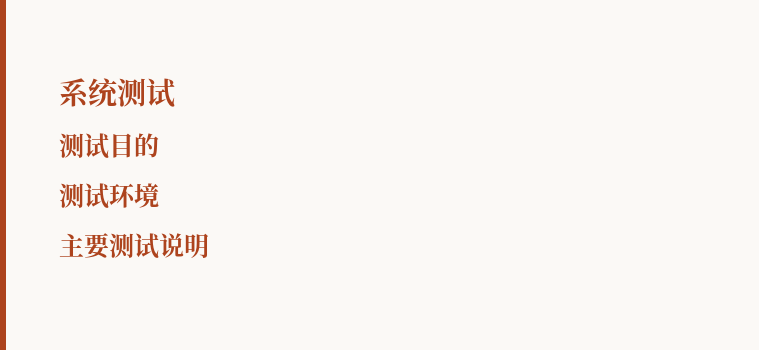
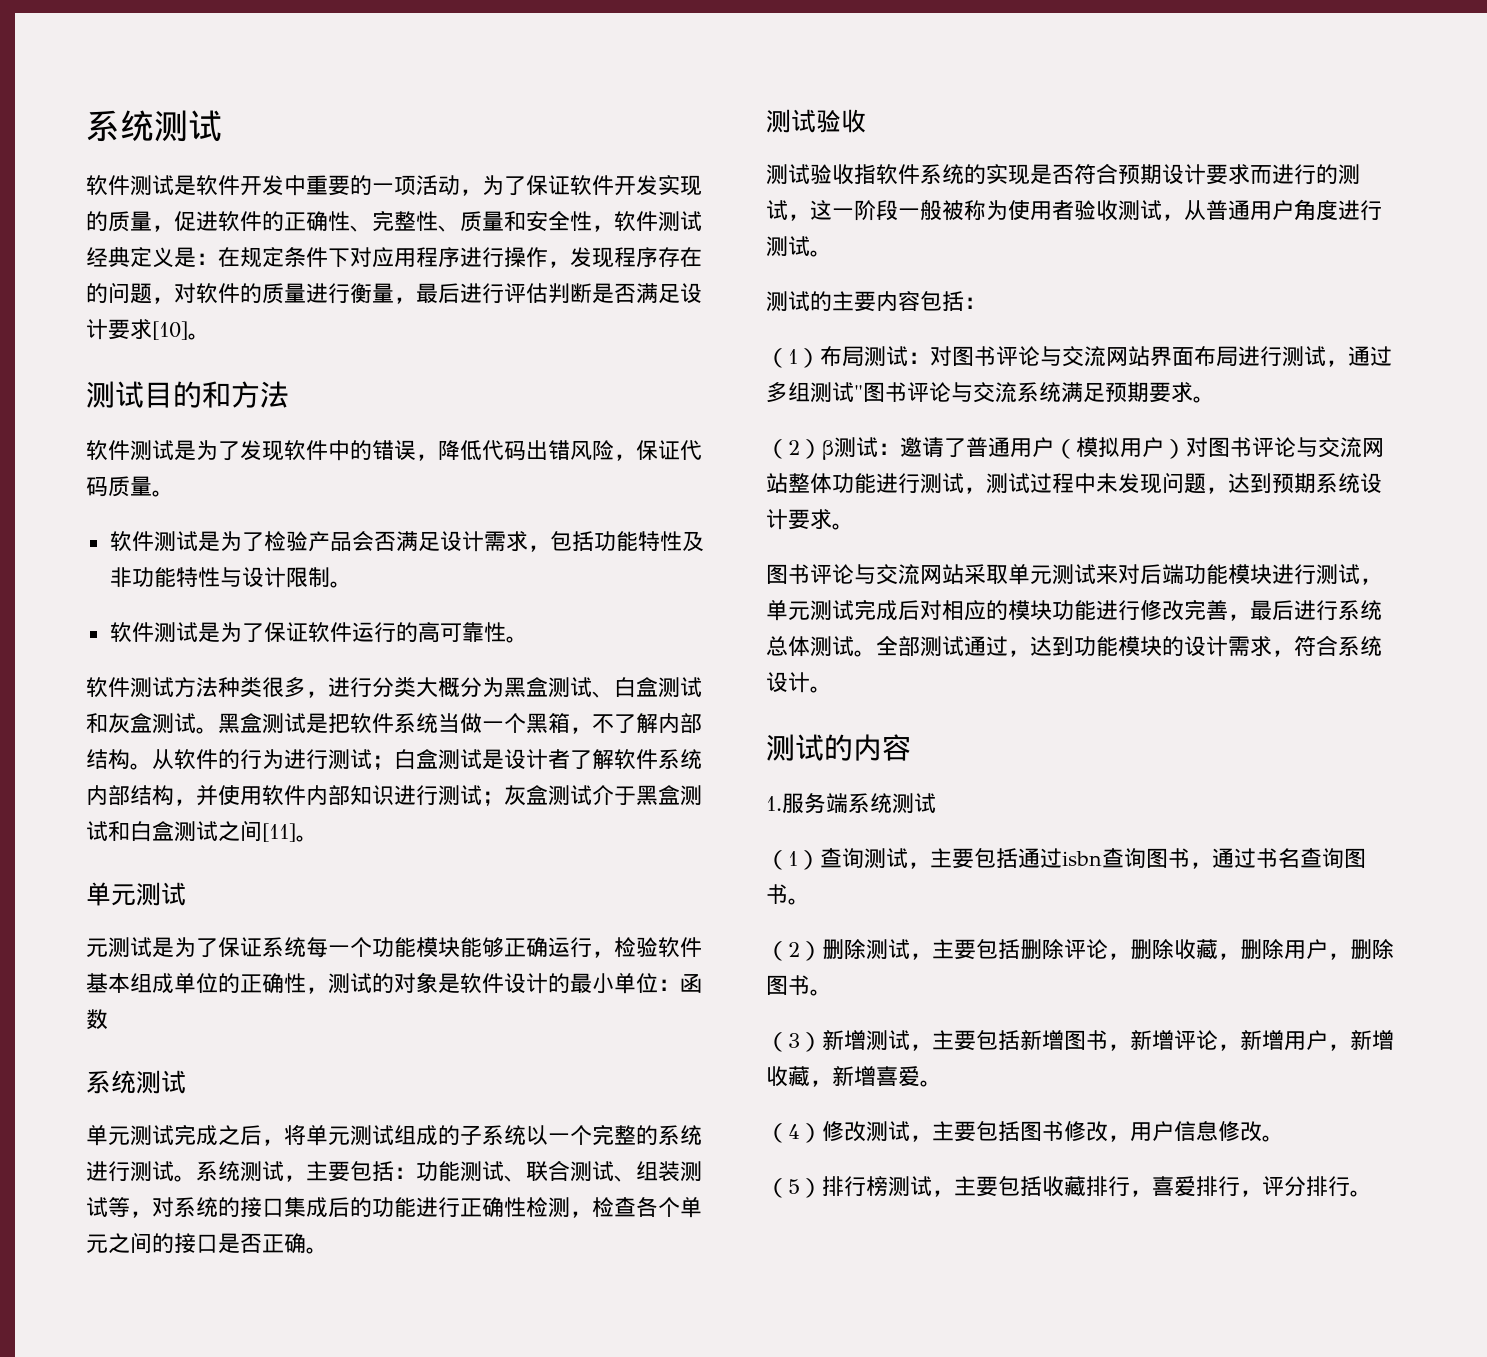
[59,78,175,108] [59,133,159,159] [59,183,159,209] [59,233,209,259] 系统测试 // 测试目的 // 测试环境 // 主要测试说明 -> [86,110,222,142] [86,175,702,196] [86,210,702,232] [86,247,702,268] [86,282,702,304] [86,319,210,340] [86,381,289,408] [86,440,702,461] [86,476,174,497] [109,531,704,552] [109,567,352,588] [109,622,528,643] [86,677,702,698] [86,713,702,734] [86,749,702,770] [86,785,702,806] [86,820,318,842] [86,882,186,906] [86,937,702,958] [86,972,702,994] [86,1009,108,1030] [86,1070,186,1094] [86,1124,702,1146] [86,1160,702,1182] [86,1197,702,1218] [86,1232,328,1254] [766,109,866,133] [766,163,1360,185] [766,199,1382,221] [766,236,832,257] [766,291,986,312] [766,346,1392,368] [766,382,1215,403] [766,437,1384,460] [766,472,1382,494] [766,509,854,530] [766,564,1382,585] [766,599,1382,621] [766,635,1382,657] [766,672,832,693] [766,734,911,761] [766,793,936,814] [766,848,1366,870] [766,884,810,905] [766,939,1394,961] [766,975,832,996] [766,1030,1394,1052] [766,1066,942,1087] [766,1120,1284,1143] [766,1176,1372,1198] 系统测试 // 软件测试是软件开发中重要的一项活动，为了保证软件开发实现的质量，促进软件的正确性、完整性、质量和安全性，软件测试经典定义是：在规定条件下对应用程序进行操作，发现程序存在的问题，对软件的质量进行衡量，最后进行评估判断是否满足设计要求[10]。 // 测试目的和方法 // 软件测试是为了发现软件中的错误，降低代码出错风险，保证代码质量。 // 软件测试是为了检验产品会否满足设计需求，包括功能特性及非功能特性与设计限制。 // 软件测试是为了保证软件运行的高可靠性。 // 软件测试方法种类很多，进行分类大概分为黑盒测试、白盒测试和灰盒测试。黑盒测试是把软件系统当做一个黑箱，不了解内部结构。从软件的行为进行测试；白盒测试是设计者了解软件系统内部结构，并使用软件内部知识进行测试；灰盒测试介于黑盒测试和白盒测试之间[11]。 // 单元测试 // 元测试是为了保证系统每一个功能模块能够正确运行，检验软件基本组成单位的正确性，测试的对象是软件设计的最小单位：函数 // 系统测试 // 单元测试完成之后，将单元测试组成的子系统以一个完整的系统进行测试。系统测试，主要包括：功能测试、联合测试、组装测试等，对系统的接口集成后的功能进行正确性检测，检查各个单元之间的接口是否正确。 // 测试验收 // 测试验收指软件系统的实现是否符合预期设计要求而进行的测试，这一阶段一般被称为使用者验收测试，从普通用户角度进行测试。 // 测试的主要内容包括： // （1）布局测试：对图书评论与交流网站界面布局进行测试，通过多组测试"图书评论与交流系统满足预期要求。 // （2）β测试：邀请了普通用户（模拟用户）对图书评论与交流网站整体功能进行测试，测试过程中未发现问题，达到预期系统设计要求。 // 图书评论与交流网站采取单元测试来对后端功能模块进行测试，单元测试完成后对相应的模块功能进行修改完善，最后进行系统总体测试。全部测试通过，达到功能模块的设计需求，符合系统设计。 // 测试的内容 // 1.服务端系统测试 // （1）查询测试，主要包括通过isbn查询图书，通过书名查询图书。 // （2）删除测试，主要包括删除评论，删除收藏，删除用户，删除图书。 // （3）新增测试，主要包括新增图书，新增评论，新增用户，新增收藏，新增喜爱。 // （4）修改测试，主要包括图书修改，用户信息修改。 // （5）排行榜测试，主要包括收藏排行，喜爱排行，评分排行。

